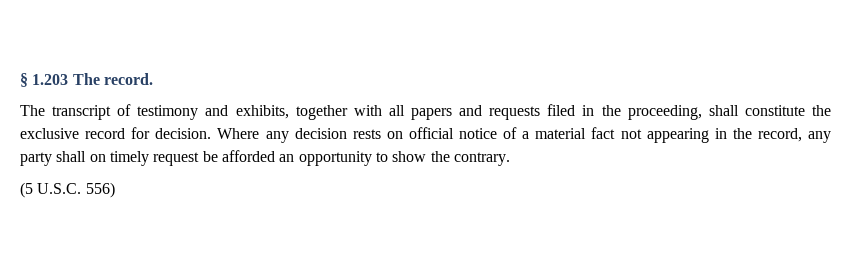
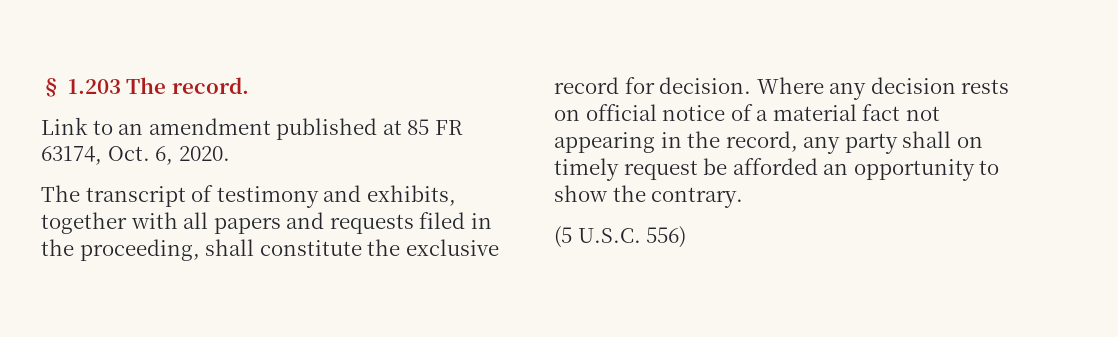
(153, 79) none -> [41,117,463,140] [41,146,230,165] // Link to an amendment published at 85 FR 63174, Oct. 6, 2020.

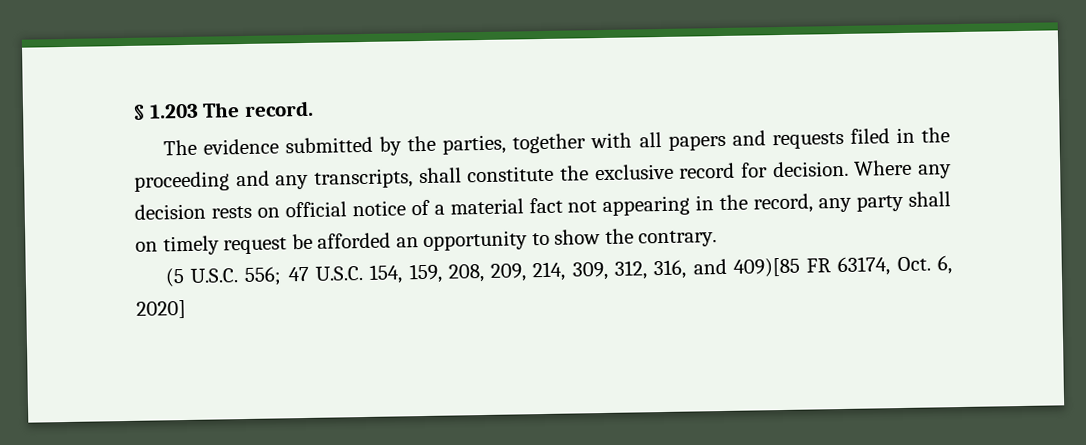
[41,117,463,140] [41,146,230,165] [41,185,456,208] Link to an amendment published at 85 FR 63174, Oct. 6, 2020. // The transcript of testimony and exhibits, -> [162,134,507,156] The evidence submitted by the parties,
[79,239,200,261] proceeding, -> [134,168,413,192] proceeding and any transcripts,
[646,226,687,248] 556) -> [244,255,953,287] [136,300,186,319] 556; 47 U.S.C. 154, 159, 208, 209, 214, 309, 312, 316, and 409)[85 FR 63174, Oct. 6, 2020]

